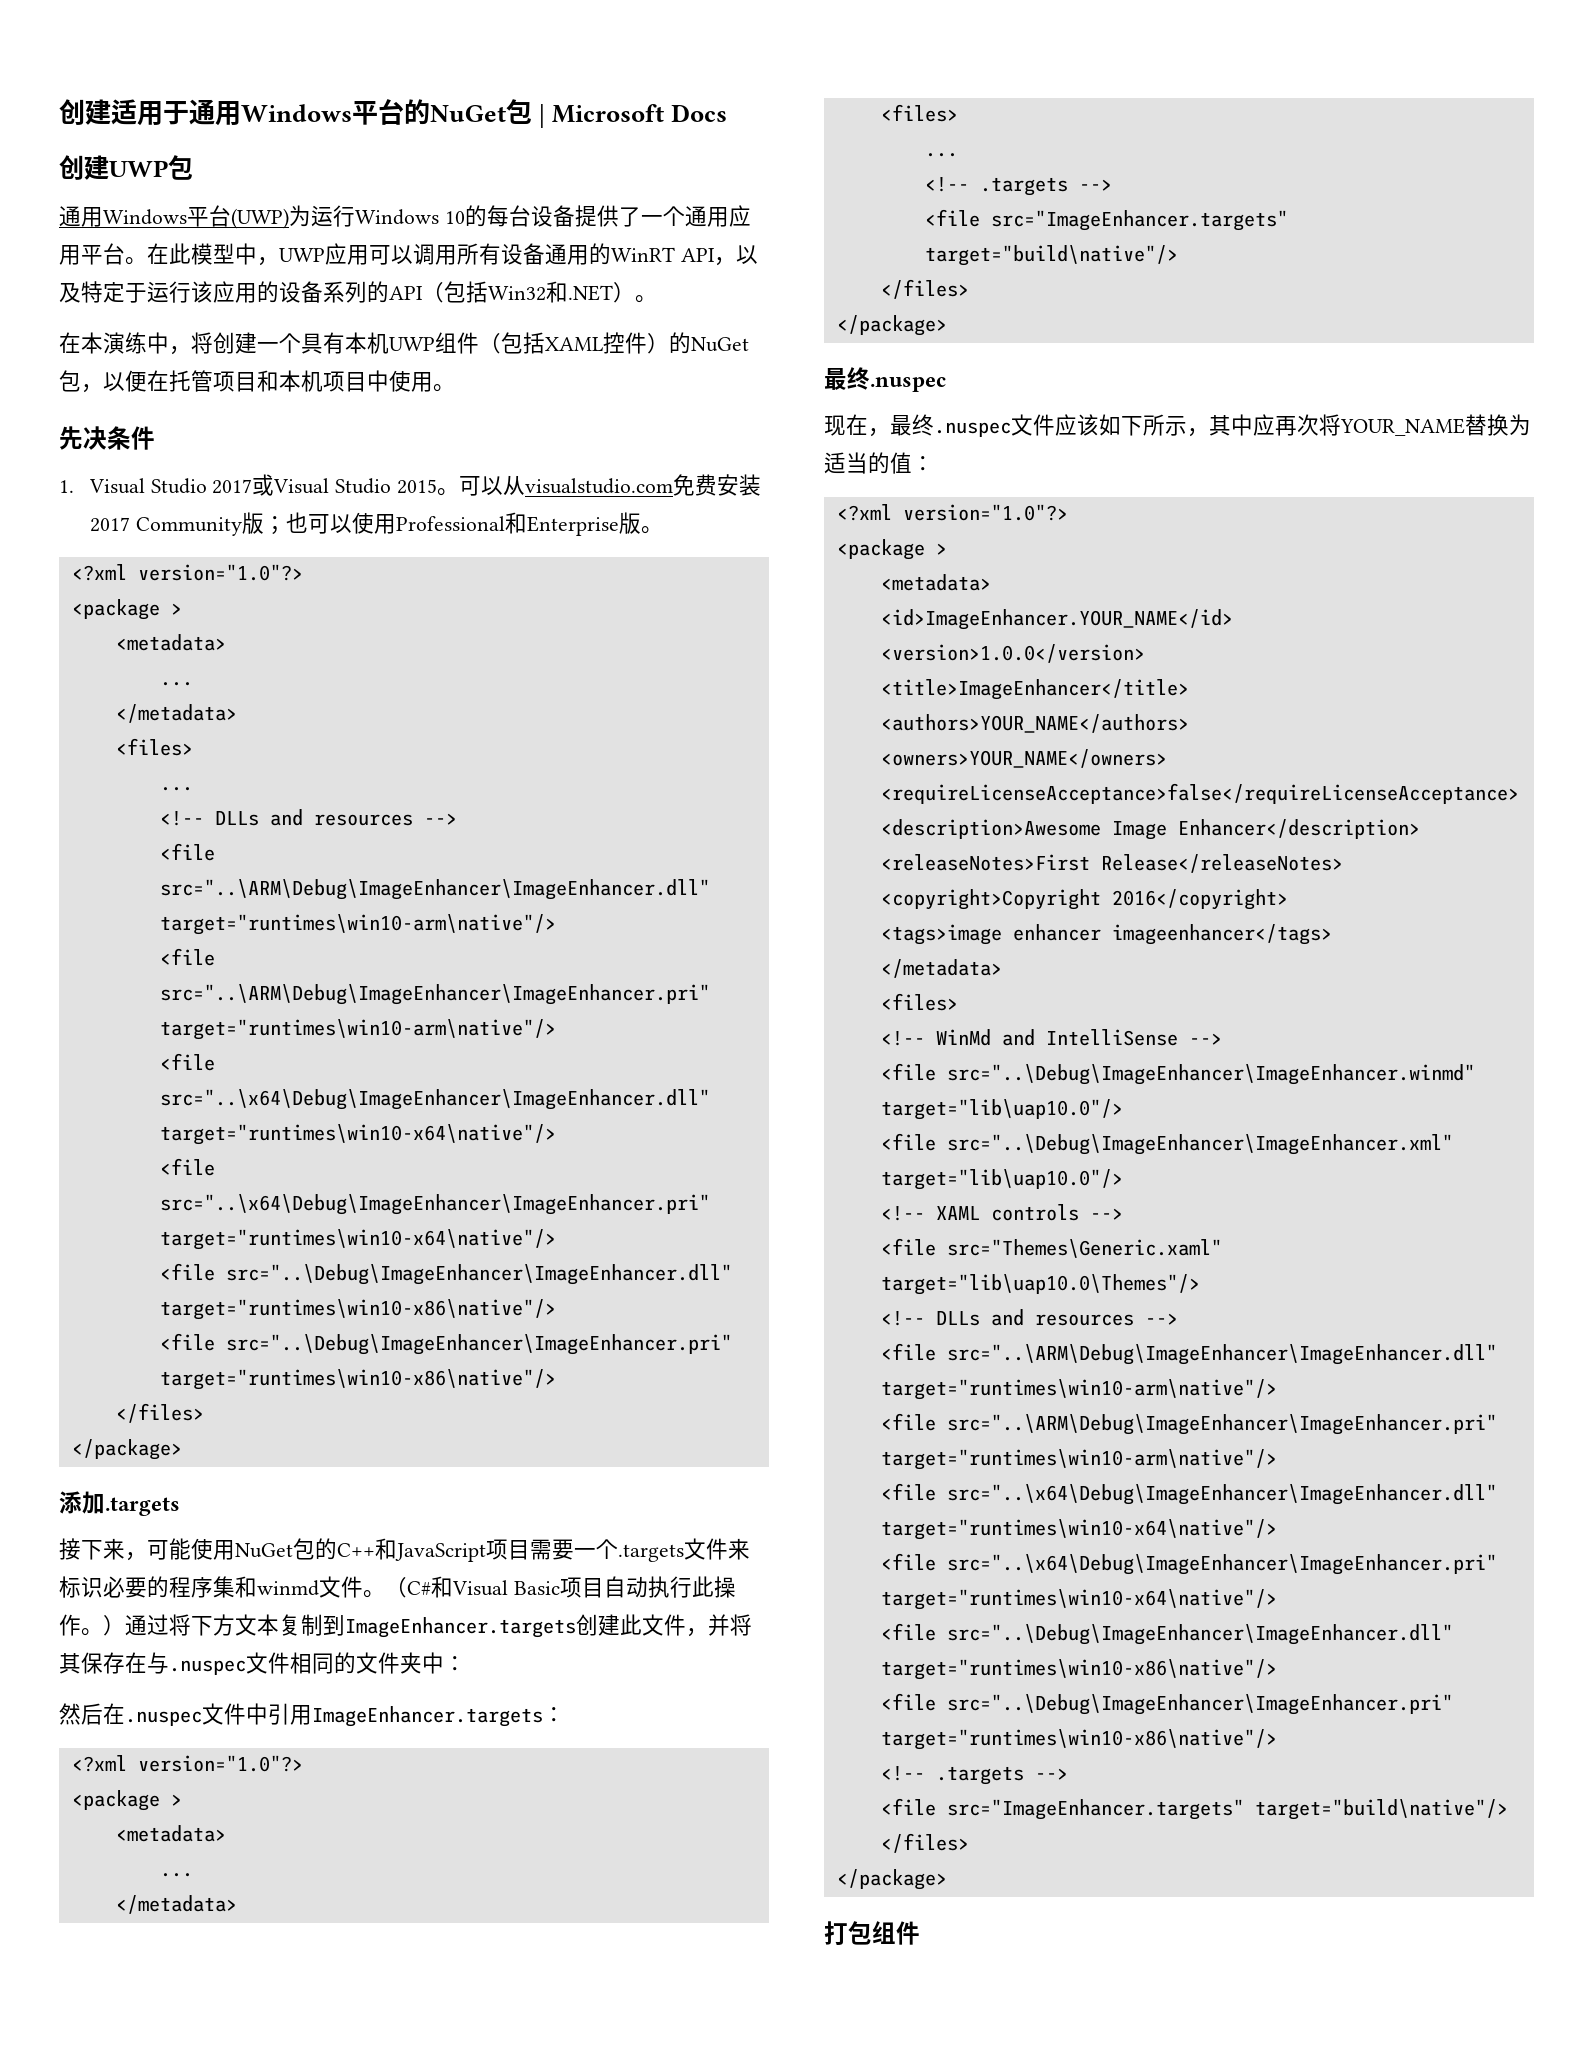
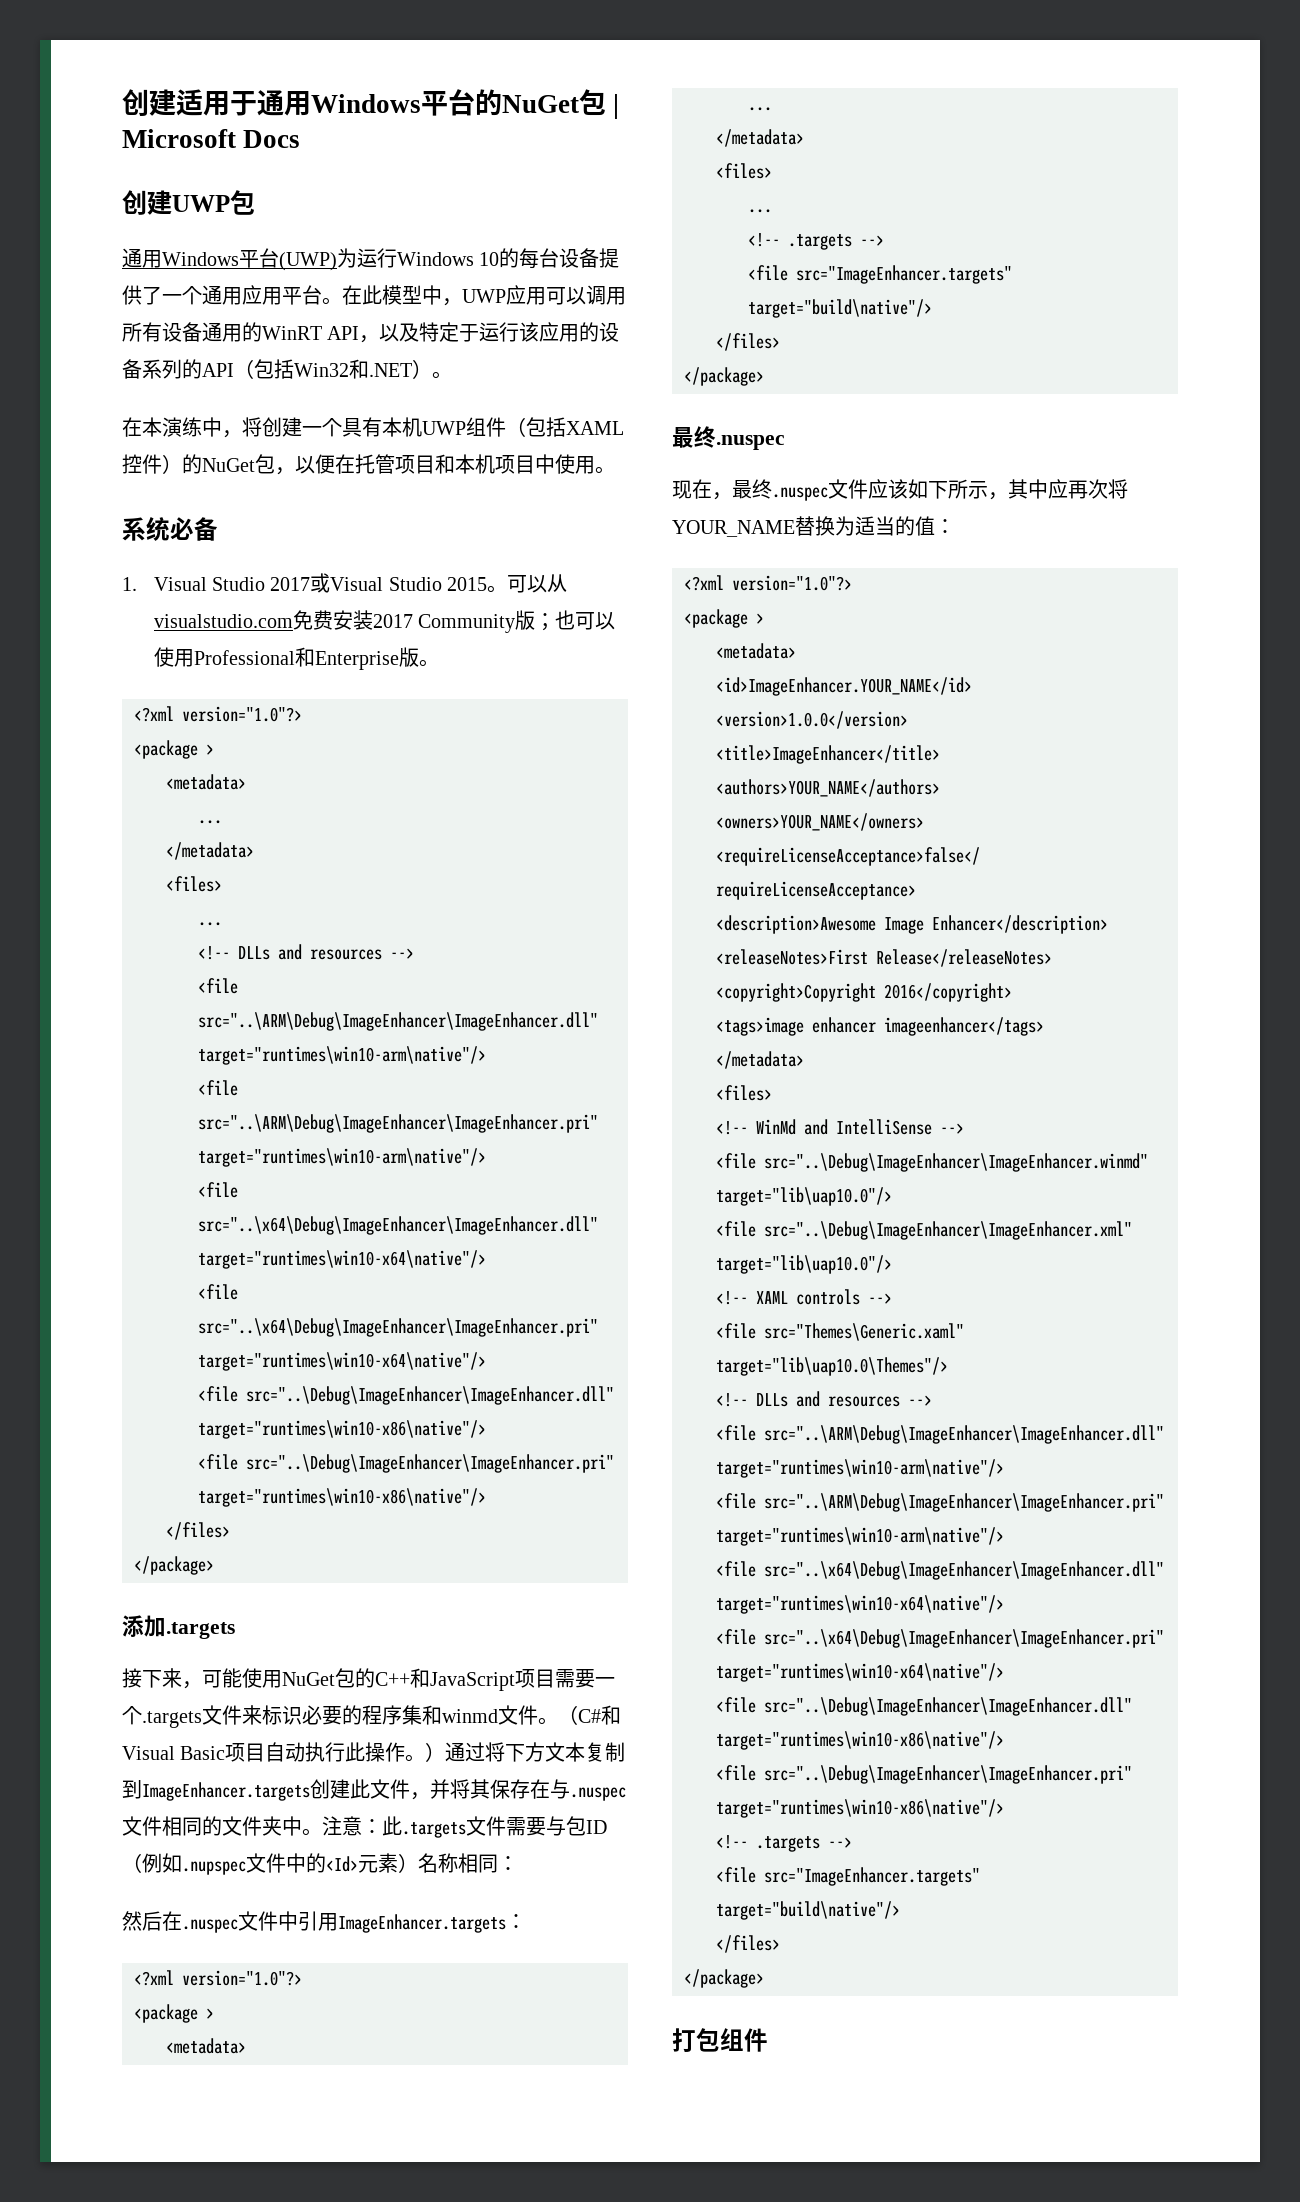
[59,426,155,450] 先决条件 -> [122,517,218,541] 系统必备
(444, 1663) none -> [302,1816,607,1838] [122,1853,498,1875] 。注意：此.targets文件需要与包ID（例如.nupspec文件中的<Id>元素）名称相同

